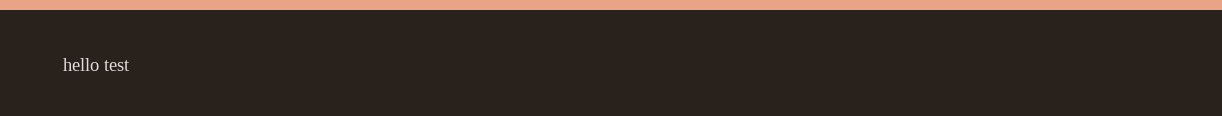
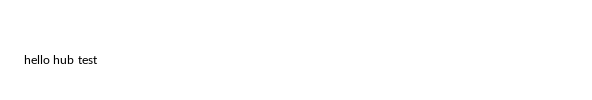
(99, 64) none -> [53,55,75,64] hub

